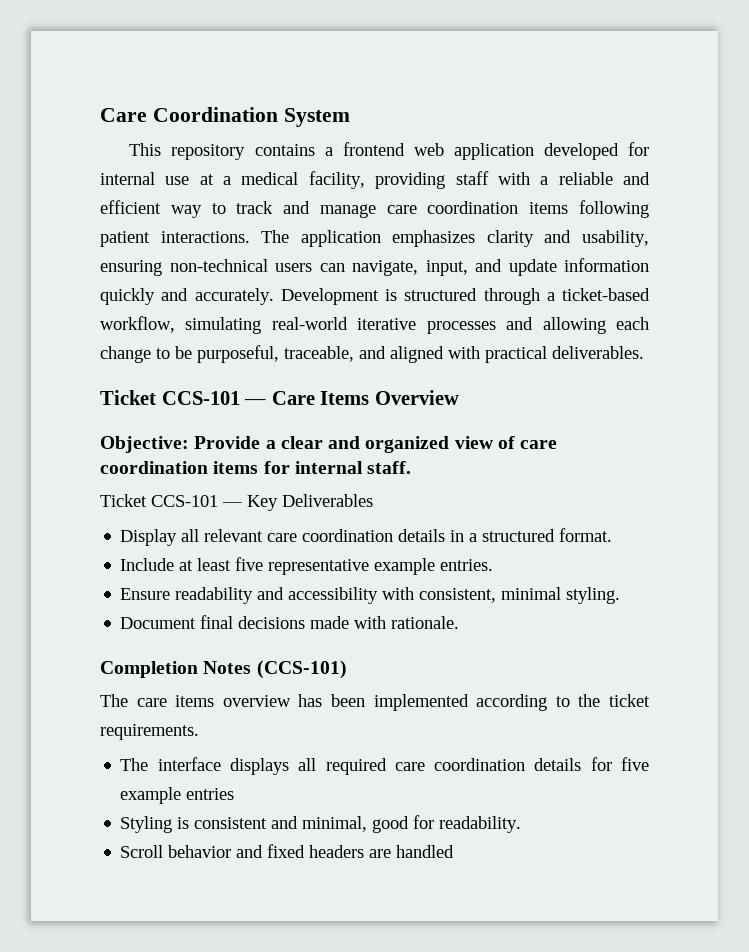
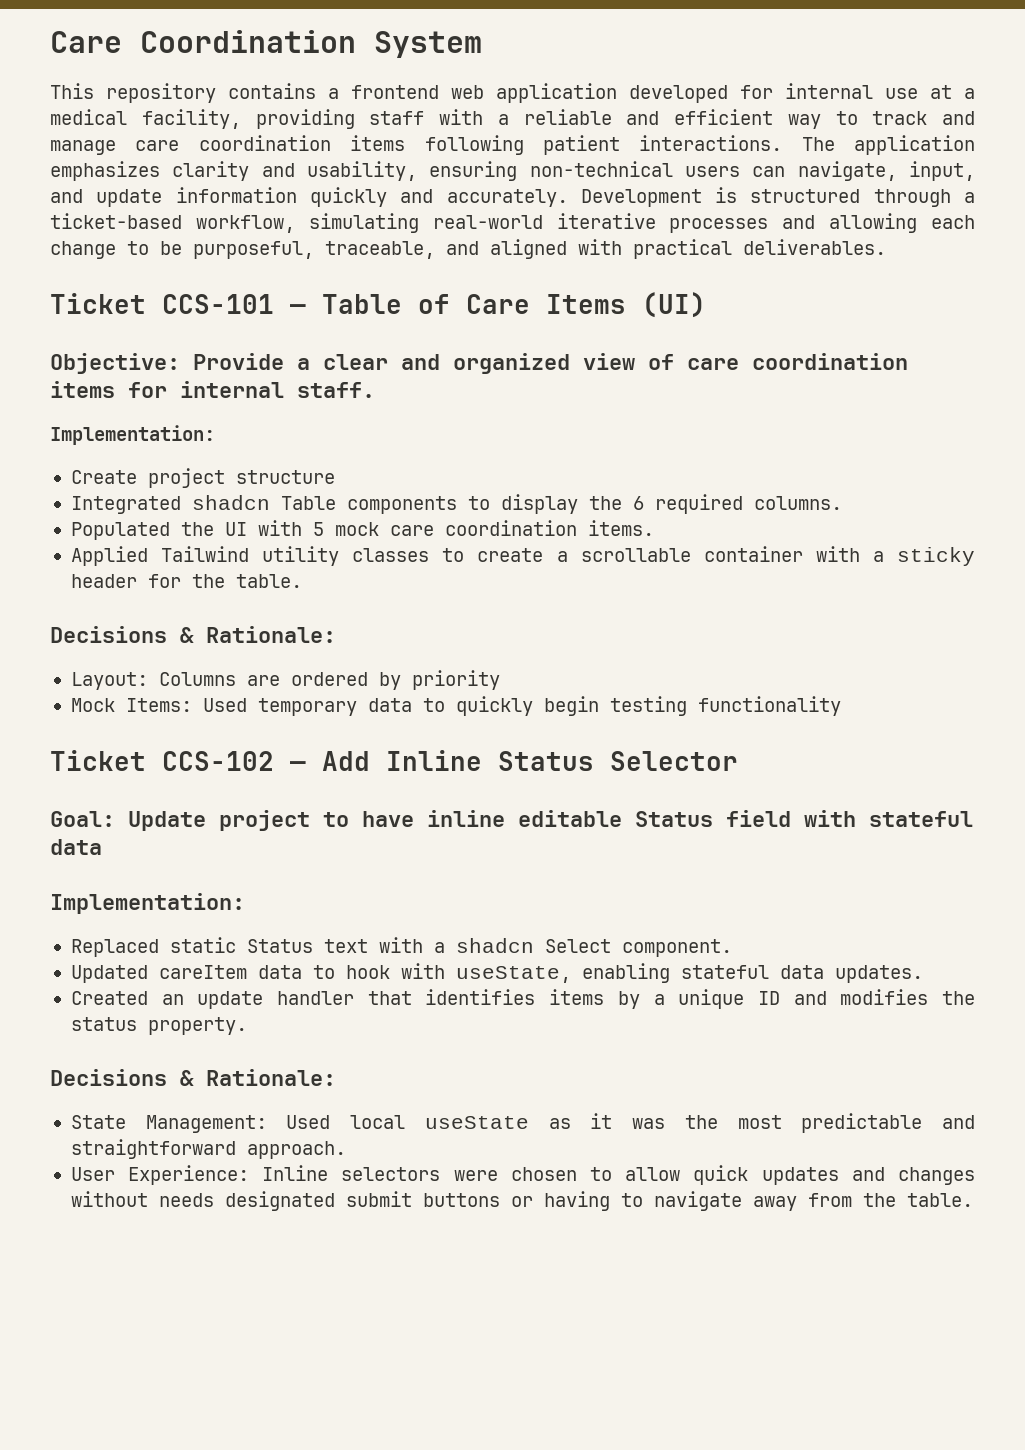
(267, 402) none -> [322,294,450,314] Table of
[374,390,459,405] Overview -> [642,292,706,318] (UI)
[100,494,373,511] [120,528,613,546] [120,557,494,575] [120,587,621,604] [120,615,460,629] [100,660,347,679] [100,694,651,711] [100,724,199,740] [120,757,649,775] [120,787,235,804] [120,815,522,833] [120,844,455,858] Ticket CCS-101 — Key Deliverables // Display all relevant care coordination details in a structured format. // Include at least five representative example entries. // Ensure readability and accessibility with consistent, minimal styling. // Document final decisions made with rationale. // Completion Notes (CCS-101) // The care items overview has been implemented according to the ticket requirements. // The interface displays all required care coordination details for five example entries // Styling is consistent and minimal, good for readability. // Scroll behavior and fixed headers are handled -> [50,425,215,445] [70,468,335,488] [70,494,842,514] [70,520,654,540] [70,546,976,566] [70,574,302,588] [50,626,336,643] [70,670,500,690] [70,696,841,716] [50,750,738,771] [50,810,973,831] [50,839,102,855] [50,893,245,914] [70,937,732,957] [70,963,923,983] [70,989,976,1009] [70,1017,247,1035] [50,1069,336,1086] [70,1113,976,1133] [70,1139,346,1159] [70,1165,976,1185] [70,1191,973,1211] Implementation: // Create project structure // Integrated shadcn Table components to display the 6 required columns. // Populated the UI with 5 mock care coordination items. // Applied Tailwind utility classes to create a scrollable container with a sticky header for the table. // Decisions & Rationale: // Layout: Columns are ordered by priority // Mock Items: Used temporary data to quickly begin testing functionality // Ticket CCS-102 — Add Inline Status Selector // Goal: Update project to have inline editable Status field with stateful data // Implementation: // Replaced static Status text with a shadcn Select component. // Updated careItem data to hook with useState, enabling stateful data updates. // Created an update handler that identifies items by a unique ID and modifies the status property. // Decisions & Rationale: // State Management: Used local useState as it was the most predictable and straightforward approach. // User Experience: Inline selectors were chosen to allow quick updates and changes without needs designated submit buttons or having to navigate away from the table.

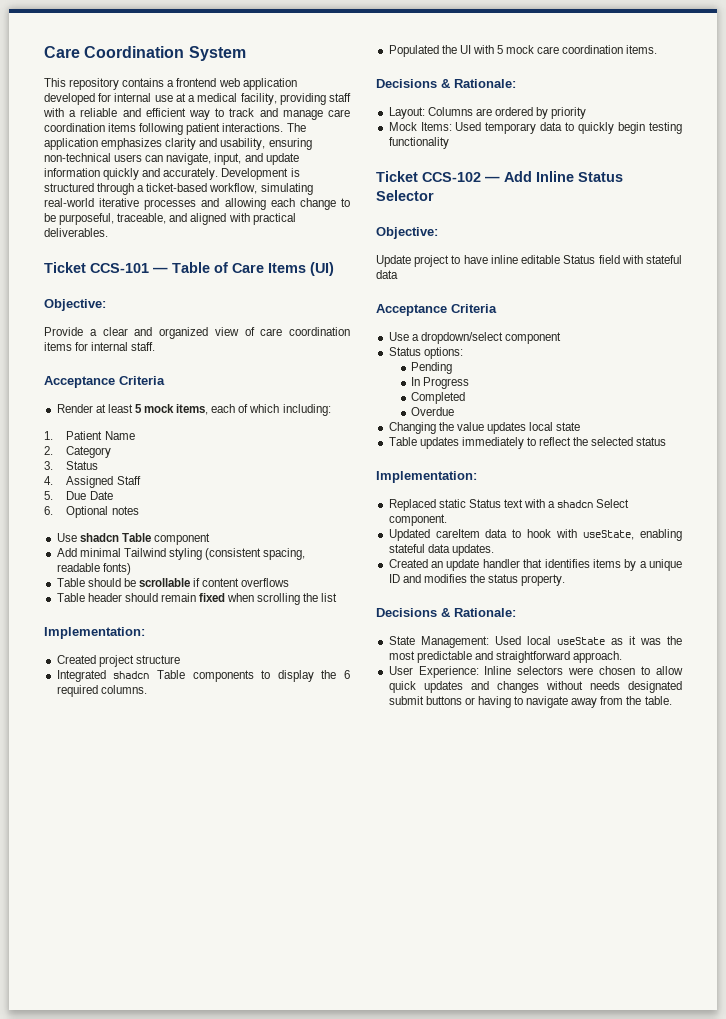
(180, 363) none -> (106, 305) //
[50,425,215,445] [70,470,137,484] // Implementation: // Create -> [44,376,165,388] [56,404,331,416] [44,431,135,440] [44,446,112,458] [44,461,99,470] [44,476,141,488] [44,491,113,500] [44,506,139,518] [56,533,210,545] [56,548,306,560] [56,563,131,575] [56,578,290,587] [56,593,338,605] [44,627,145,639] [56,655,96,664] // Acceptance Criteria // Render at least 5 mock items, each of which including: // 1. Patient Name // 2. Category // 3. Status // 4. Assigned Staff // 5. Due Date // 6. Optional notes // Use shadcn Table component // Add minimal Tailwind styling (consistent spacing, readable fonts) // Table should be scrollable if content overflows // Table header should remain fixed when scrolling the list // Implementation: // Created
[70,546,976,566] [70,574,302,588] // Applied Tailwind utility classes to create a scrollable container with a sticky header for the table. -> (658, 49) none
[50,811,115,827] Goal: -> [376,227,438,239] Objective: //
(102, 847) none -> [376,304,497,316] [388,332,561,344] [388,347,463,359] [411,362,453,374] [411,377,470,389] [411,392,466,404] [411,407,455,416] [388,422,581,434] [388,437,667,449] // Acceptance Criteria // Use a dropdown/select component // Status options: // Pending // In Progress // Completed // Overdue // Changing the value updates local state // Table updates immediately to reflect the selected status

